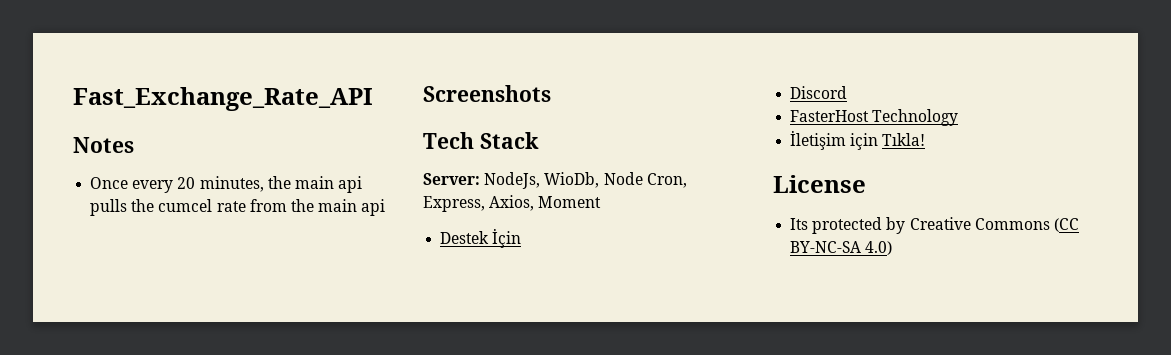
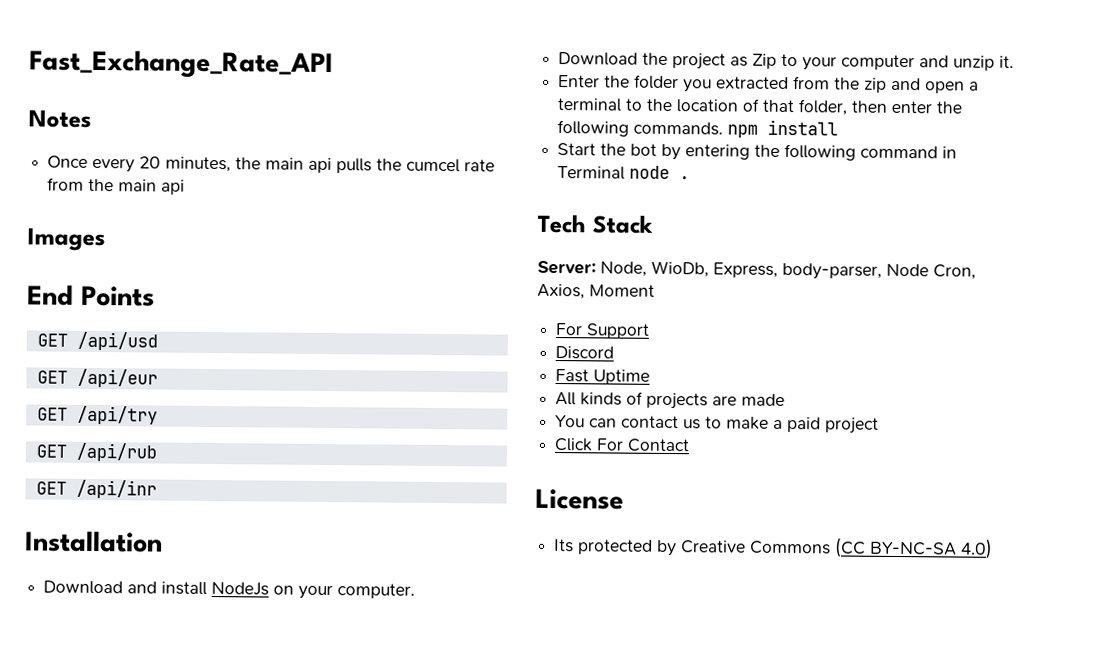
[423,85,551,102] Screenshots -> [27,227,106,252] [27,284,155,307] [36,331,158,351] [36,368,158,388] [36,405,158,425] [35,442,157,462] [35,479,157,499] [25,530,163,553] [43,580,416,600] [558,52,1015,71] [558,74,980,94] [557,98,963,116] [557,119,839,138] [557,143,958,161] [557,165,691,180] Images // End Points // GET /api/usd // GET /api/eur // GET /api/try // GET /api/rub // GET /api/inr // Installation // Download and install NodeJs on your computer. // Download the project as Zip to your computer and unzip it. // Enter the folder you extracted from the zip and open a terminal to the location of that folder, then enter the following commands. npm install // Start the bot by entering the following command in Terminal node .
[484,172,600,189] NodeJs, WioDb, -> [600,260,882,280] Node, WioDb, Express, body-parser,
[423,196,485,212] Express, -> (976, 272) none
[440,228,522,248] Destek İçin -> [555,323,651,339] For Support
[790,109,959,126] [790,130,926,150] FasterHost Technology // İletişim için Tıkla! -> [555,369,651,385] [555,391,786,410] [555,415,880,434] [554,438,691,453] Fast Uptime // All kinds of projects are made // You can contact us to make a paid project // Click For Contact

